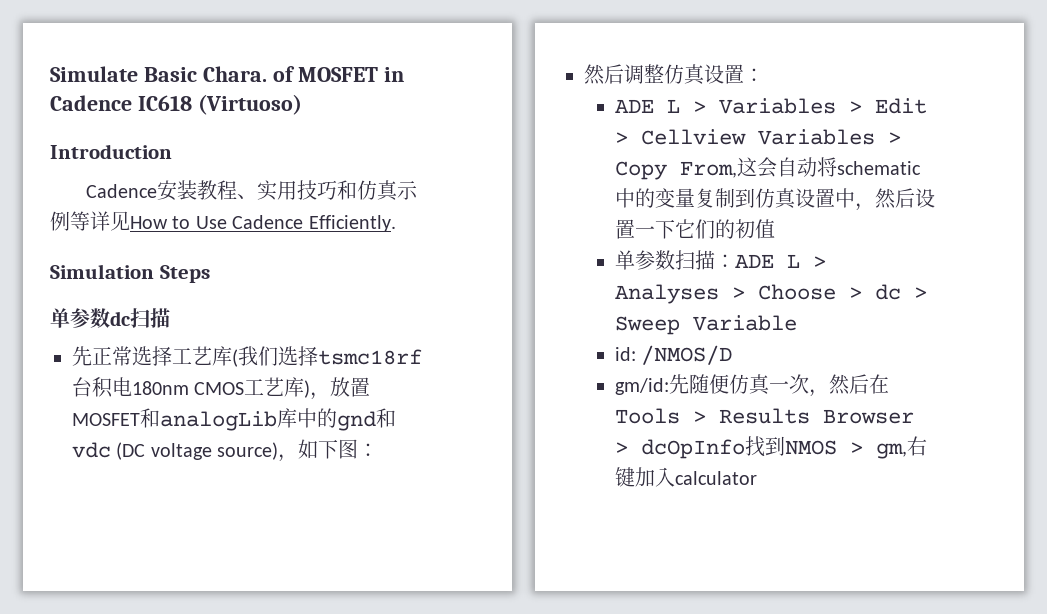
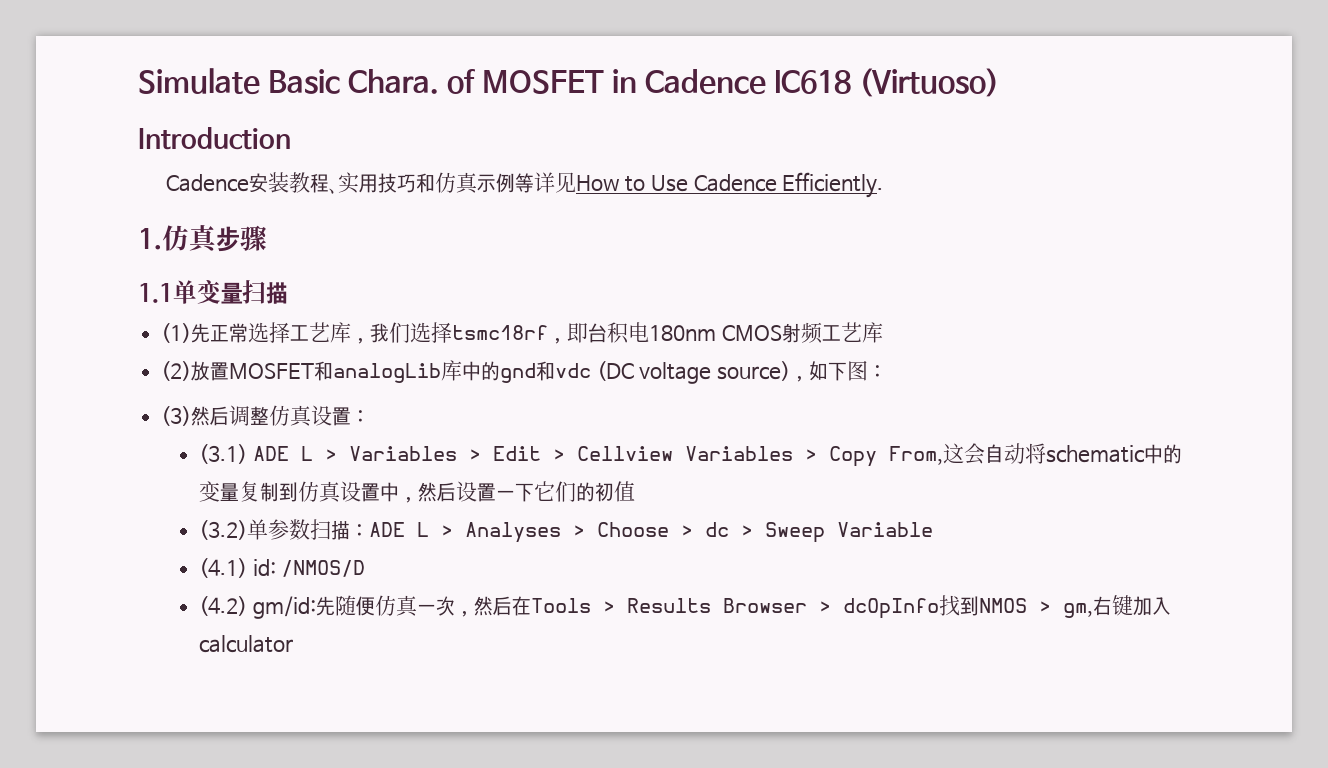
[50,264,210,283] [50,308,130,328] Simulation Steps // 单参数dc -> [138,225,267,253] [138,279,243,304] 1.仿真步骤 // 1.1单变量
(170, 318) none -> [161,323,192,343] (1)
[232,349,238,367] ( -> [351,338,371,344] ，
(422, 357) none -> [548,323,589,344] ，即
[244,377,331,400] 工艺库)， -> [781,322,883,344] [161,361,192,381] 射频工艺库 // (2)
(379, 450) none -> [161,406,192,426] (3)
(764, 75) none -> [199,444,248,464] (3.1)
(775, 229) none -> [199,520,248,540] (3.2)
(797, 323) none -> [199,558,248,578] (4.1)
(733, 355) none -> [199,596,248,616] (4.2)

